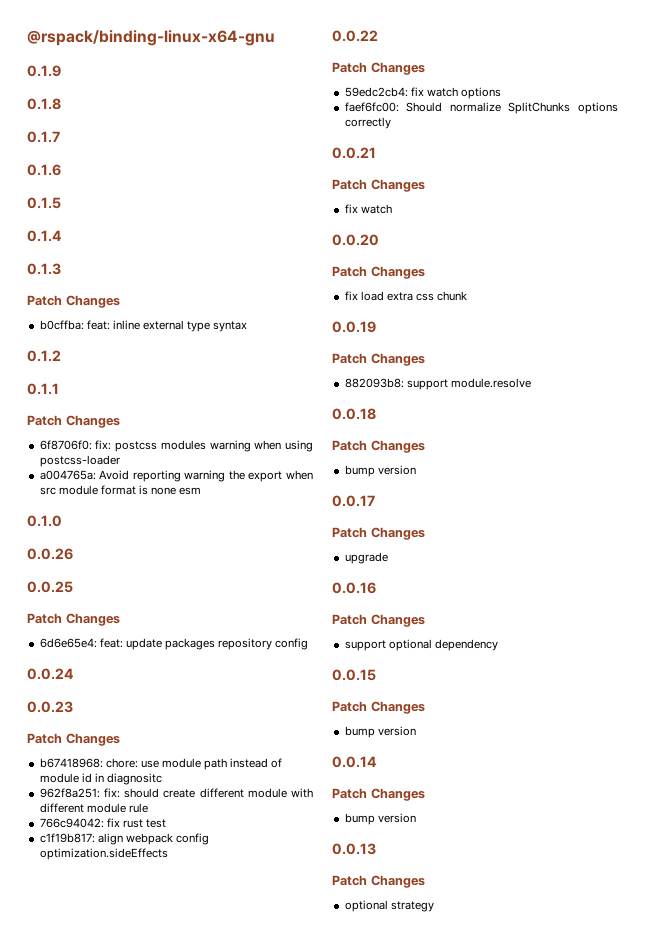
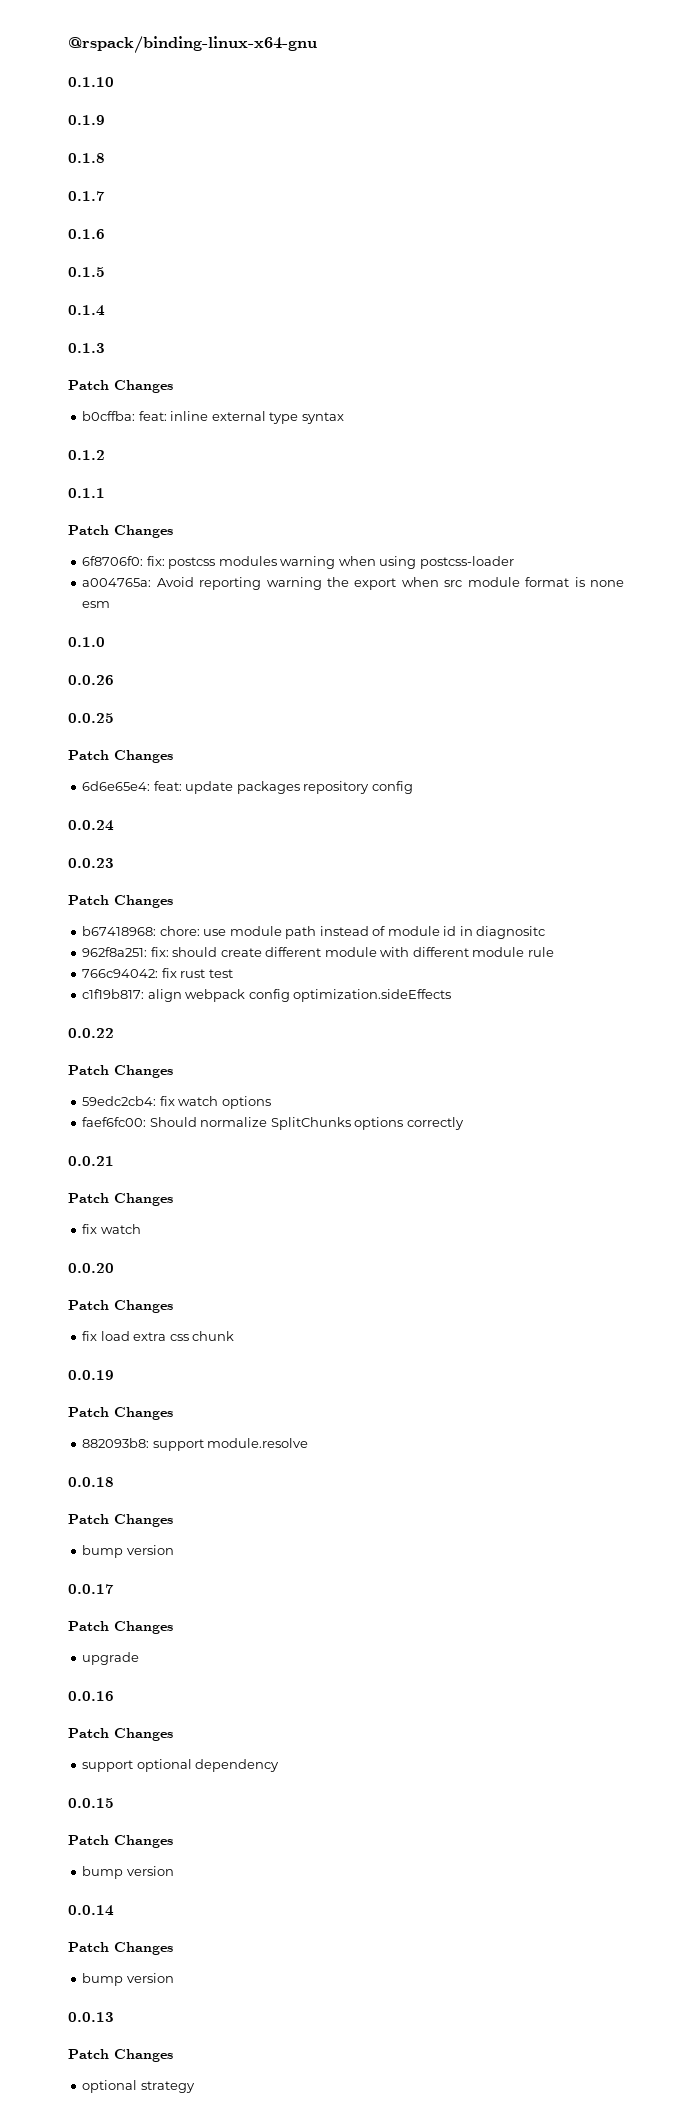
(275, 38) none -> [68,77,114,87] // 0.1.10

